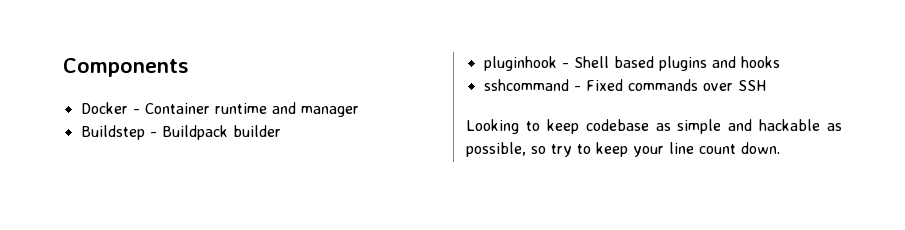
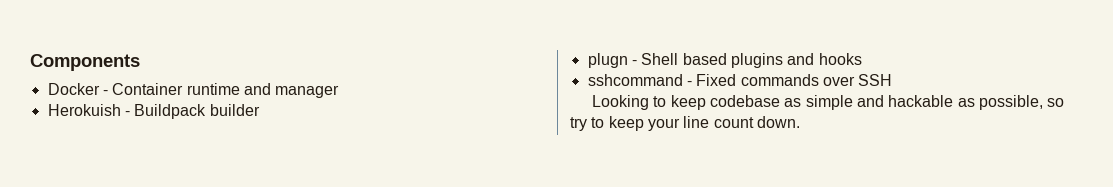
[80,125,145,140] Buildstep -> [47,104,121,116] Herokuish
[483,56,557,71] pluginhook -> [587,53,628,68] plugn

